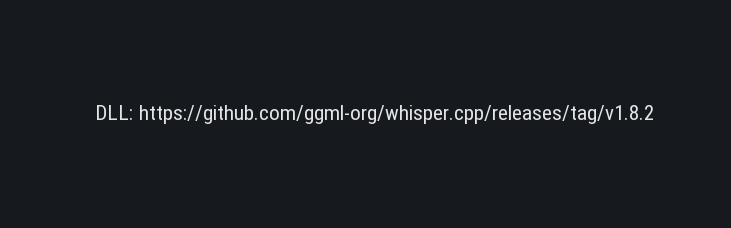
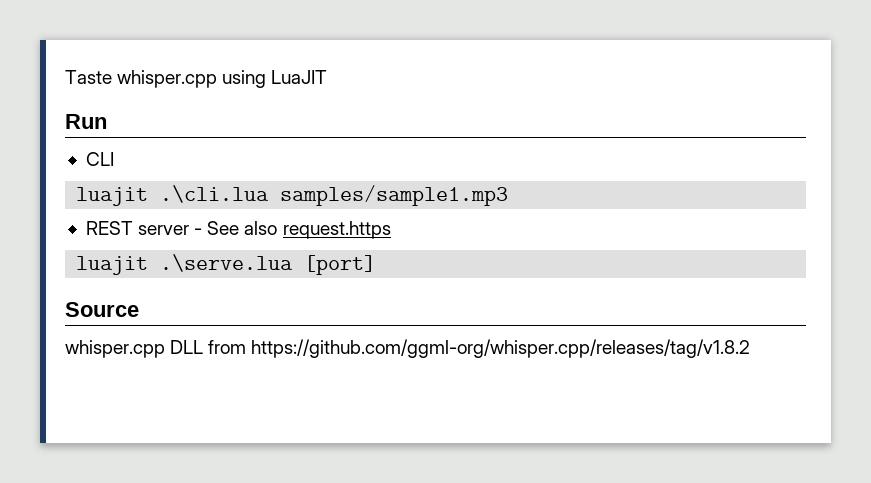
[95,105,133,120] DLL: -> [65,70,328,88] [65,114,107,129] [85,152,114,166] [76,185,509,206] [85,221,391,239] [76,254,377,275] [65,302,139,317] [65,340,247,358] Taste whisper.cpp using LuaJIT // Run // CLI // luajit .\cli.lua samples/sample1.mp3 // REST server - See also request.https // luajit .\serve.lua [port] // Source // whisper.cpp DLL from

